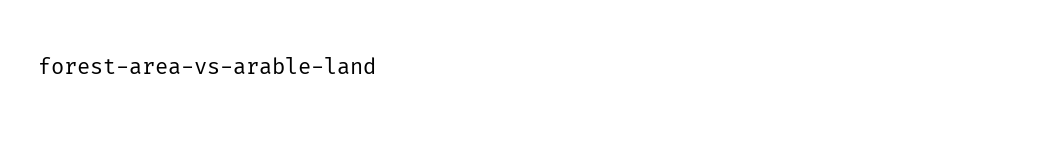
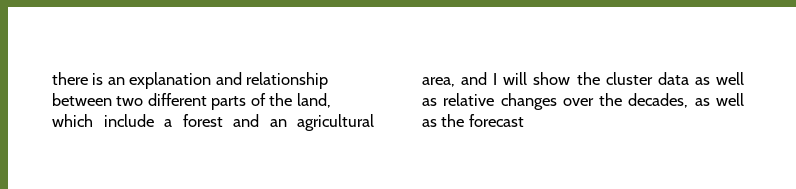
[38,57,376,75] forest-area-vs-arable-land -> [52,72,329,89] [52,93,331,110] [52,114,374,131] [422,72,744,87] [422,93,744,110] [422,114,524,127] there is an explanation and relationship between two different parts of the land, which include a forest and an agricultural area, and I will show the cluster data as well as relative changes over the decades, as well as the forecast

